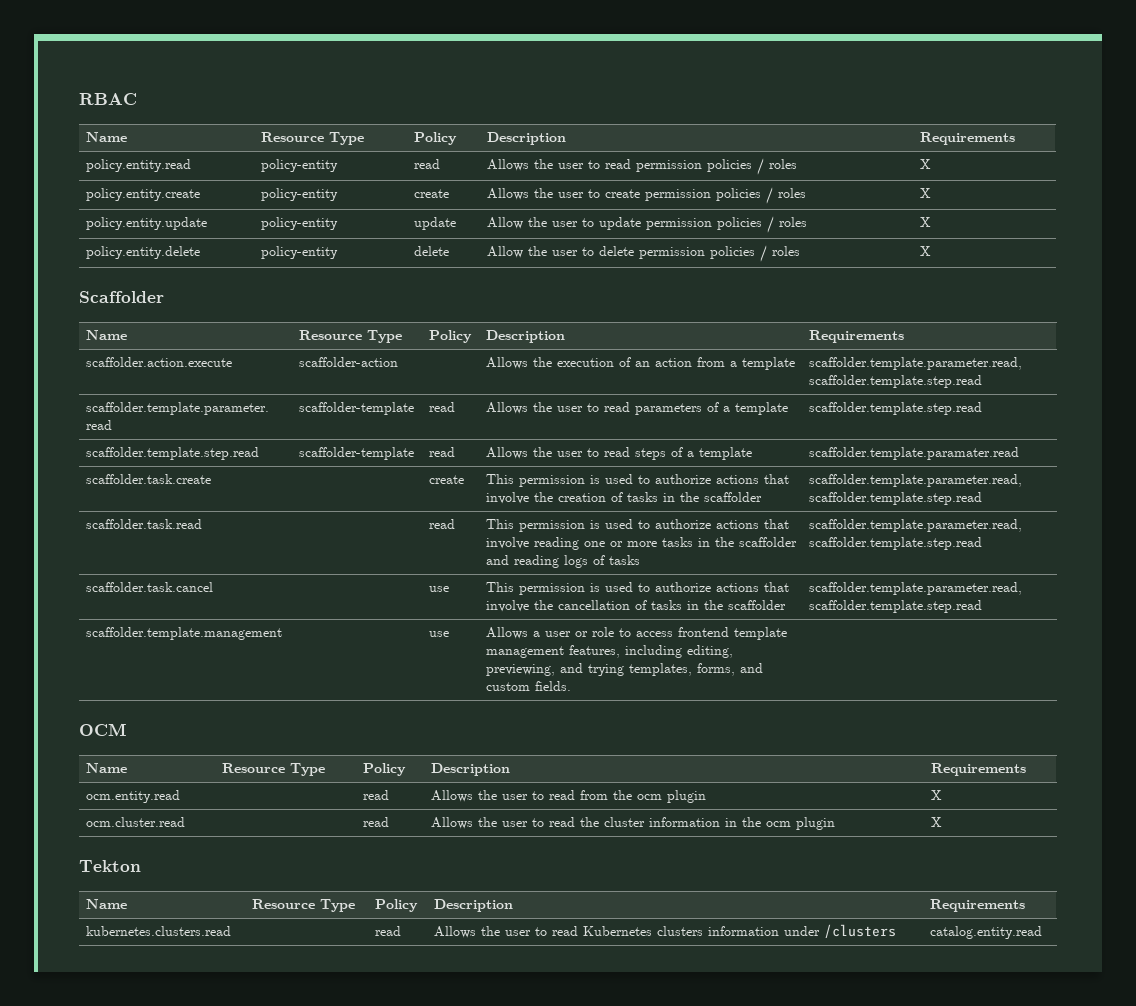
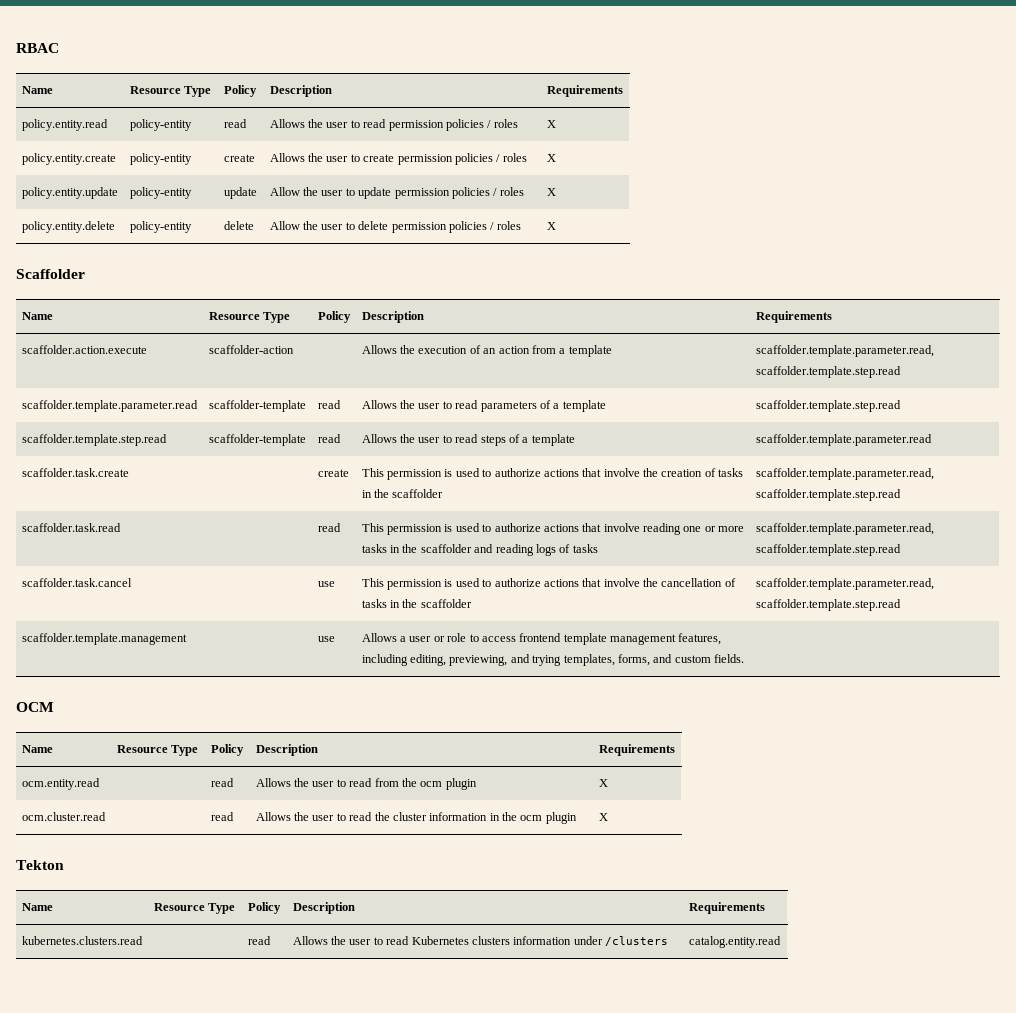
[808,447,1019,460] scaffolder.template.paramater.read -> [755,434,932,446] scaffolder.template.parameter.read

